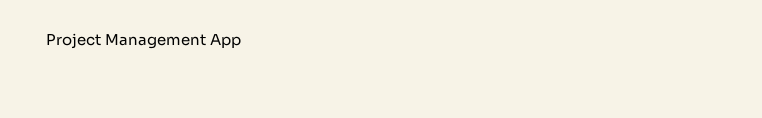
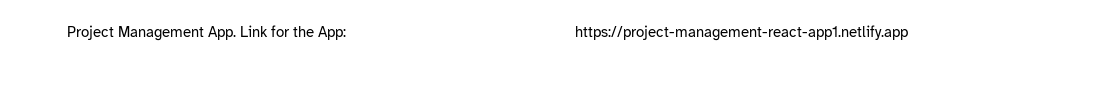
[210,34,242,48] App -> [208,25,908,41] App. Link for the App: https://project-management-react-app1.netlify.app

